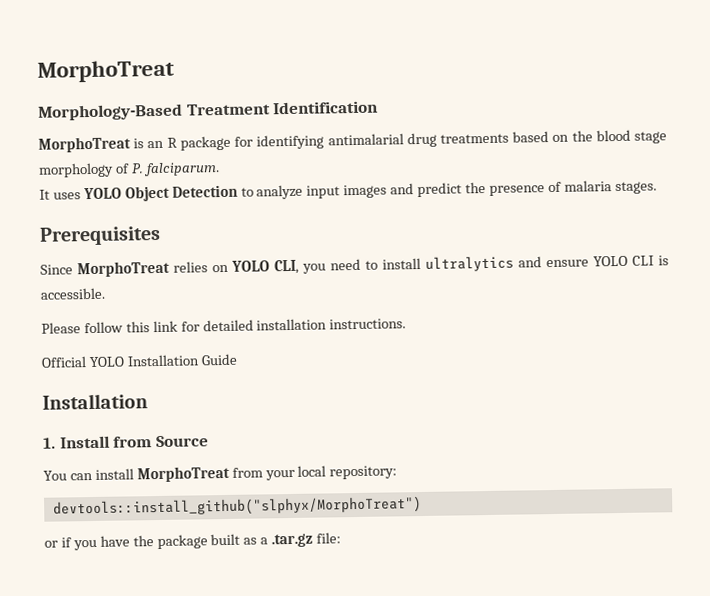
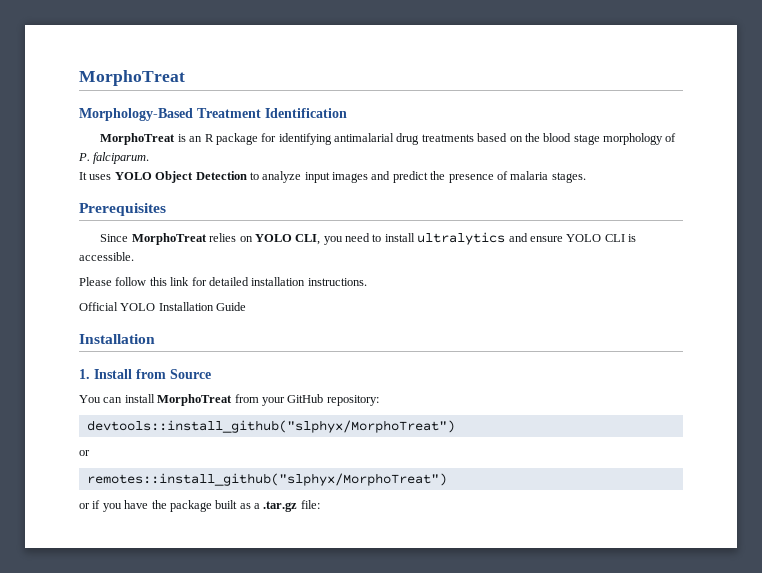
[297,465,327,477] local -> [287,394,324,403] GitHub
(58, 544) none -> [86,473,447,486] [79,503,90,509] // remotes::install_github("slphyx/MorphoTreat") // or

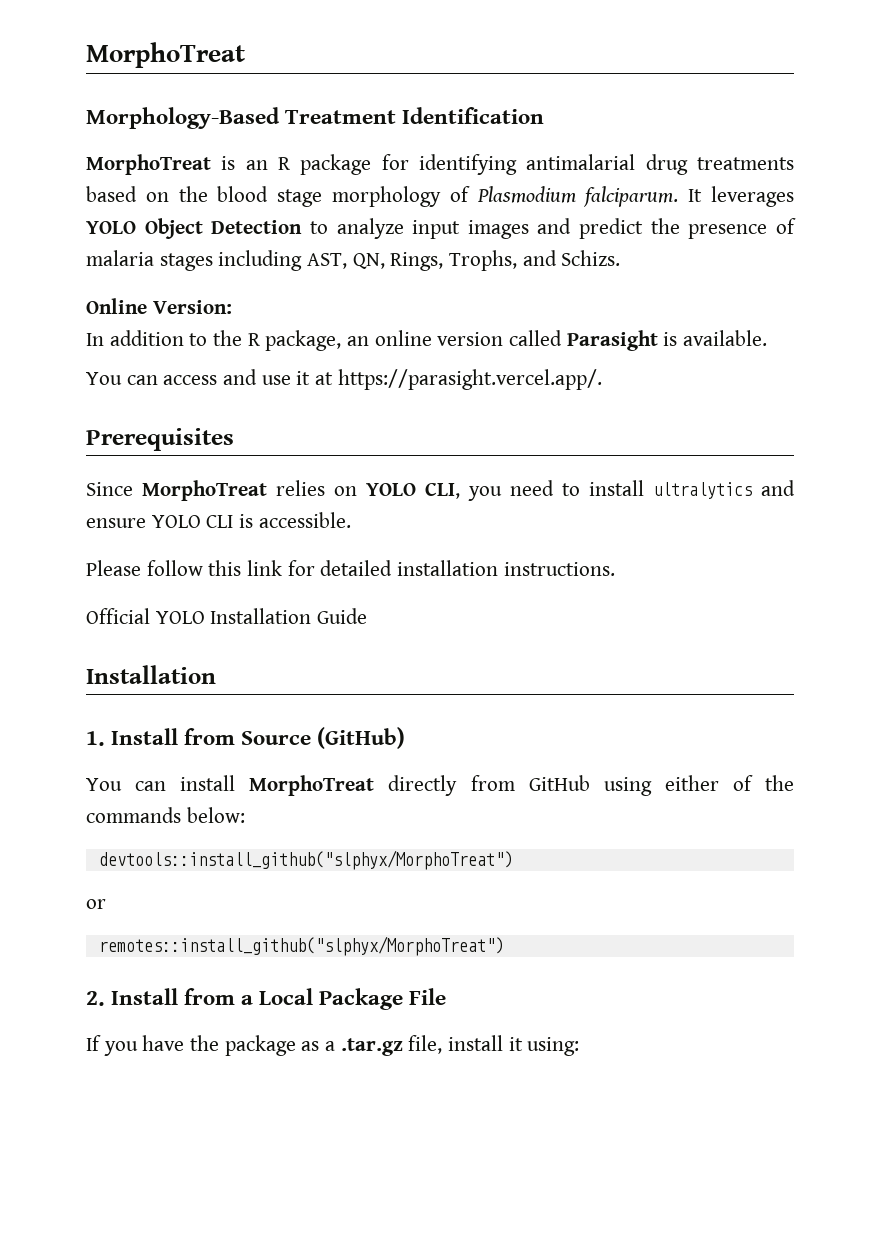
[78,153,90,161] P. -> [476,186,576,203] Plasmodium
[79,172,112,180] // It uses -> [688,186,794,207] It leverages
[551,172,586,183] stages. -> [159,250,621,271] [86,298,232,314] [86,330,768,351] [86,369,602,390] stages including AST, QN, Rings, Trophs, and Schizs. // Online Version: // In addition to the R package, an online version called Parasight is available. // You can access and use it at https://parasight.vercel.app/.
(211, 374) none -> [317,727,406,749] (GitHub)
[234,394,379,406] [86,420,455,433] [79,450,90,456] [86,473,447,486] [79,500,101,509] from your GitHub repository: // devtools::install_github("slphyx/MorphoTreat") // or // remotes::install_github("slphyx/MorphoTreat") // or if -> [388,775,795,796] [86,807,245,823] [98,850,513,870] [86,899,106,909] [98,936,504,956] [86,988,447,1010] [86,1035,101,1051] directly from GitHub using either of the commands below: // devtools::install_github("slphyx/MorphoTreat") // or // remotes::install_github("slphyx/MorphoTreat") // 2. Install from a Local Package File // If
[215,500,238,509] built -> (296, 1045) none
[300,500,320,509] file: -> [408,1035,580,1056] file, install it using:

